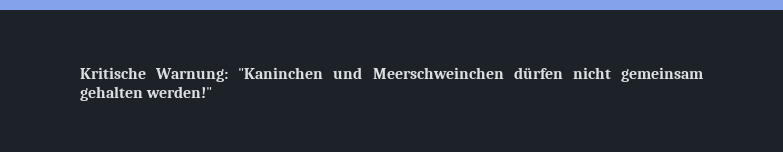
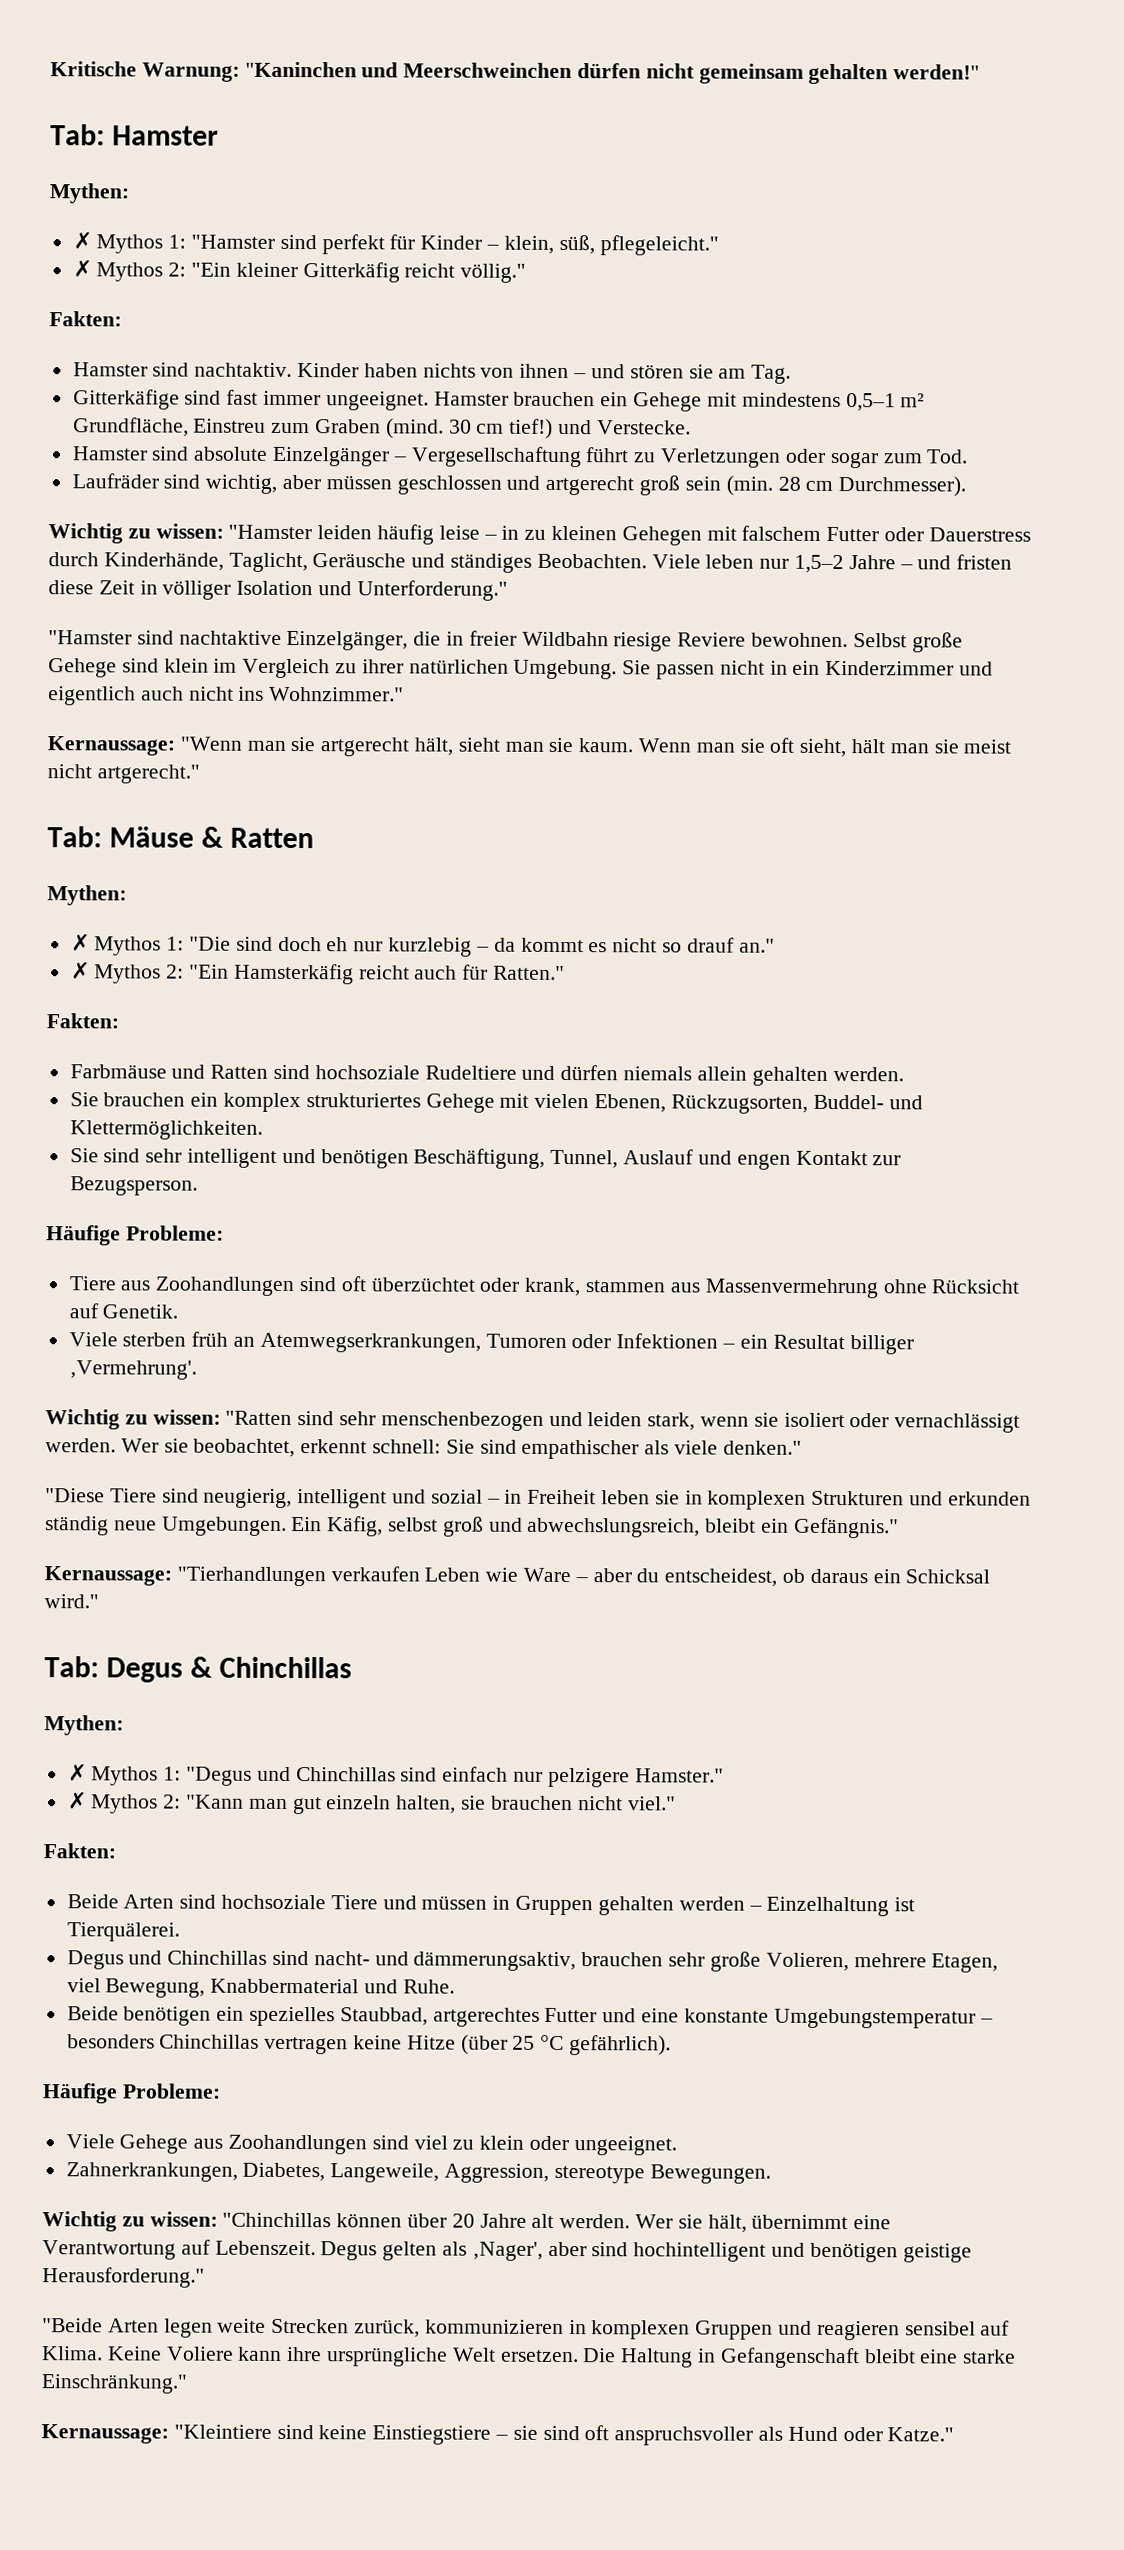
(213, 92) none -> [50,124,220,146] [49,183,129,204] [72,231,719,256] [72,259,527,283] [49,311,122,327] [72,362,792,384] [72,389,925,412] [72,417,691,439] [71,446,969,469] [71,473,967,497] [48,523,1031,546] [48,552,1013,574] [48,580,508,601] [48,630,963,653] [48,658,994,680] [48,686,405,706] [47,736,1012,758] [47,764,200,784] [47,826,315,849] [47,885,127,906] [70,933,775,957] [70,961,566,985] [46,1013,119,1029] [69,1064,904,1086] [69,1092,923,1114] [69,1120,263,1140] [69,1148,902,1170] [69,1176,198,1196] [46,1225,224,1246] [68,1276,1020,1299] [68,1303,179,1319] [68,1331,914,1355] [68,1360,197,1380] [45,1409,1021,1433] [45,1438,802,1460] [45,1488,1031,1510] [45,1516,899,1539] [44,1566,991,1587] [44,1594,99,1609] [44,1656,353,1683] [44,1715,124,1736] [67,1763,724,1788] [67,1791,676,1815] [43,1843,116,1859] [66,1894,916,1917] [66,1922,180,1942] [66,1950,999,1973] [66,1978,455,1998] [66,2006,993,2029] [66,2034,672,2056] [42,2083,221,2104] [65,2134,677,2156] [65,2162,771,2184] [42,2211,892,2233] [42,2239,972,2263] [42,2267,205,2288] [42,2318,1011,2341] [42,2346,1017,2369] [41,2374,187,2394] [41,2424,955,2446] // Tab: Hamster // Mythen: // ✗ Mythos 1: "Hamster sind perfekt für Kinder – klein, süß, pflegeleicht." // ✗ Mythos 2: "Ein kleiner Gitterkäfig reicht völlig." // Fakten: // Hamster sind nachtaktiv. Kinder haben nichts von ihnen – und stören sie am Tag. // Gitterkäfige sind fast immer ungeeignet. Hamster brauchen ein Gehege mit mindestens 0,5–1 m² Grundfläche, Einstreu zum Graben (mind. 30 cm tief!) und Verstecke. // Hamster sind absolute Einzelgänger – Vergesellschaftung führt zu Verletzungen oder sogar zum Tod. // Laufräder sind wichtig, aber müssen geschlossen und artgerecht groß sein (min. 28 cm Durchmesser). // Wichtig zu wissen: "Hamster leiden häufig leise – in zu kleinen Gehegen mit falschem Futter oder Dauerstress durch Kinderhände, Taglicht, Geräusche und ständiges Beobachten. Viele leben nur 1,5–2 Jahre – und fristen diese Zeit in völliger Isolation und Unterforderung." // "Hamster sind nachtaktive Einzelgänger, die in freier Wildbahn riesige Reviere bewohnen. Selbst große Gehege sind klein im Vergleich zu ihrer natürlichen Umgebung. Sie passen nicht in ein Kinderzimmer und eigentlich auch nicht ins Wohnzimmer." // Kernaussage: "Wenn man sie artgerecht hält, sieht man sie kaum. Wenn man sie oft sieht, hält man sie meist nicht artgerecht." // Tab: Mäuse & Ratten // Mythen: // ✗ Mythos 1: "Die sind doch eh nur kurzlebig – da kommt es nicht so drauf an." // ✗ Mythos 2: "Ein Hamsterkäfig reicht auch für Ratten." // Fakten: // Farbmäuse und Ratten sind hochsoziale Rudeltiere und dürfen niemals allein gehalten werden. // Sie brauchen ein komplex strukturiertes Gehege mit vielen Ebenen, Rückzugsorten, Buddel- und Klettermöglichkeiten. // Sie sind sehr intelligent und benötigen Beschäftigung, Tunnel, Auslauf und engen Kontakt zur Bezugsperson. // Häufige Probleme: // Tiere aus Zoohandlungen sind oft überzüchtet oder krank, stammen aus Massenvermehrung ohne Rücksicht auf Genetik. // Viele sterben früh an Atemwegserkrankungen, Tumoren oder Infektionen – ein Resultat billiger ‚Vermehrung'. // Wichtig zu wissen: "Ratten sind sehr menschenbezogen und leiden stark, wenn sie isoliert oder vernachlässigt werden. Wer sie beobachtet, erkennt schnell: Sie sind empathischer als viele denken." // "Diese Tiere sind neugierig, intelligent und sozial – in Freiheit leben sie in komplexen Strukturen und erkunden ständig neue Umgebungen. Ein Käfig, selbst groß und abwechslungsreich, bleibt ein Gefängnis." // Kernaussage: "Tierhandlungen verkaufen Leben wie Ware – aber du entscheidest, ob daraus ein Schicksal wird." // Tab: Degus & Chinchillas // Mythen: // ✗ Mythos 1: "Degus und Chinchillas sind einfach nur pelzigere Hamster." // ✗ Mythos 2: "Kann man gut einzeln halten, sie brauchen nicht viel." // Fakten: // Beide Arten sind hochsoziale Tiere und müssen in Gruppen gehalten werden – Einzelhaltung ist Tierquälerei. // Degus und Chinchillas sind nacht- und dämmerungsaktiv, brauchen sehr große Volieren, mehrere Etagen, viel Bewegung, Knabbermaterial und Ruhe. // Beide benötigen ein spezielles Staubbad, artgerechtes Futter und eine konstante Umgebungstemperatur – besonders Chinchillas vertragen keine Hitze (über 25 °C gefährlich). // Häufige Probleme: // Viele Gehege aus Zoohandlungen sind viel zu klein oder ungeeignet. // Zahnerkrankungen, Diabetes, Langeweile, Aggression, stereotype Bewegungen. // Wichtig zu wissen: "Chinchillas können über 20 Jahre alt werden. Wer sie hält, übernimmt eine Verantwortung auf Lebenszeit. Degus gelten als ‚Nager', aber sind hochintelligent und benötigen geistige Herausforderung." // "Beide Arten legen weite Strecken zurück, kommunizieren in komplexen Gruppen und reagieren sensibel auf Klima. Keine Voliere kann ihre ursprüngliche Welt ersetzen. Die Haltung in Gefangenschaft bleibt eine starke Einschränkung." // Kernaussage: "Kleintiere sind keine Einstiegstiere – sie sind oft anspruchsvoller als Hund oder Katze."

